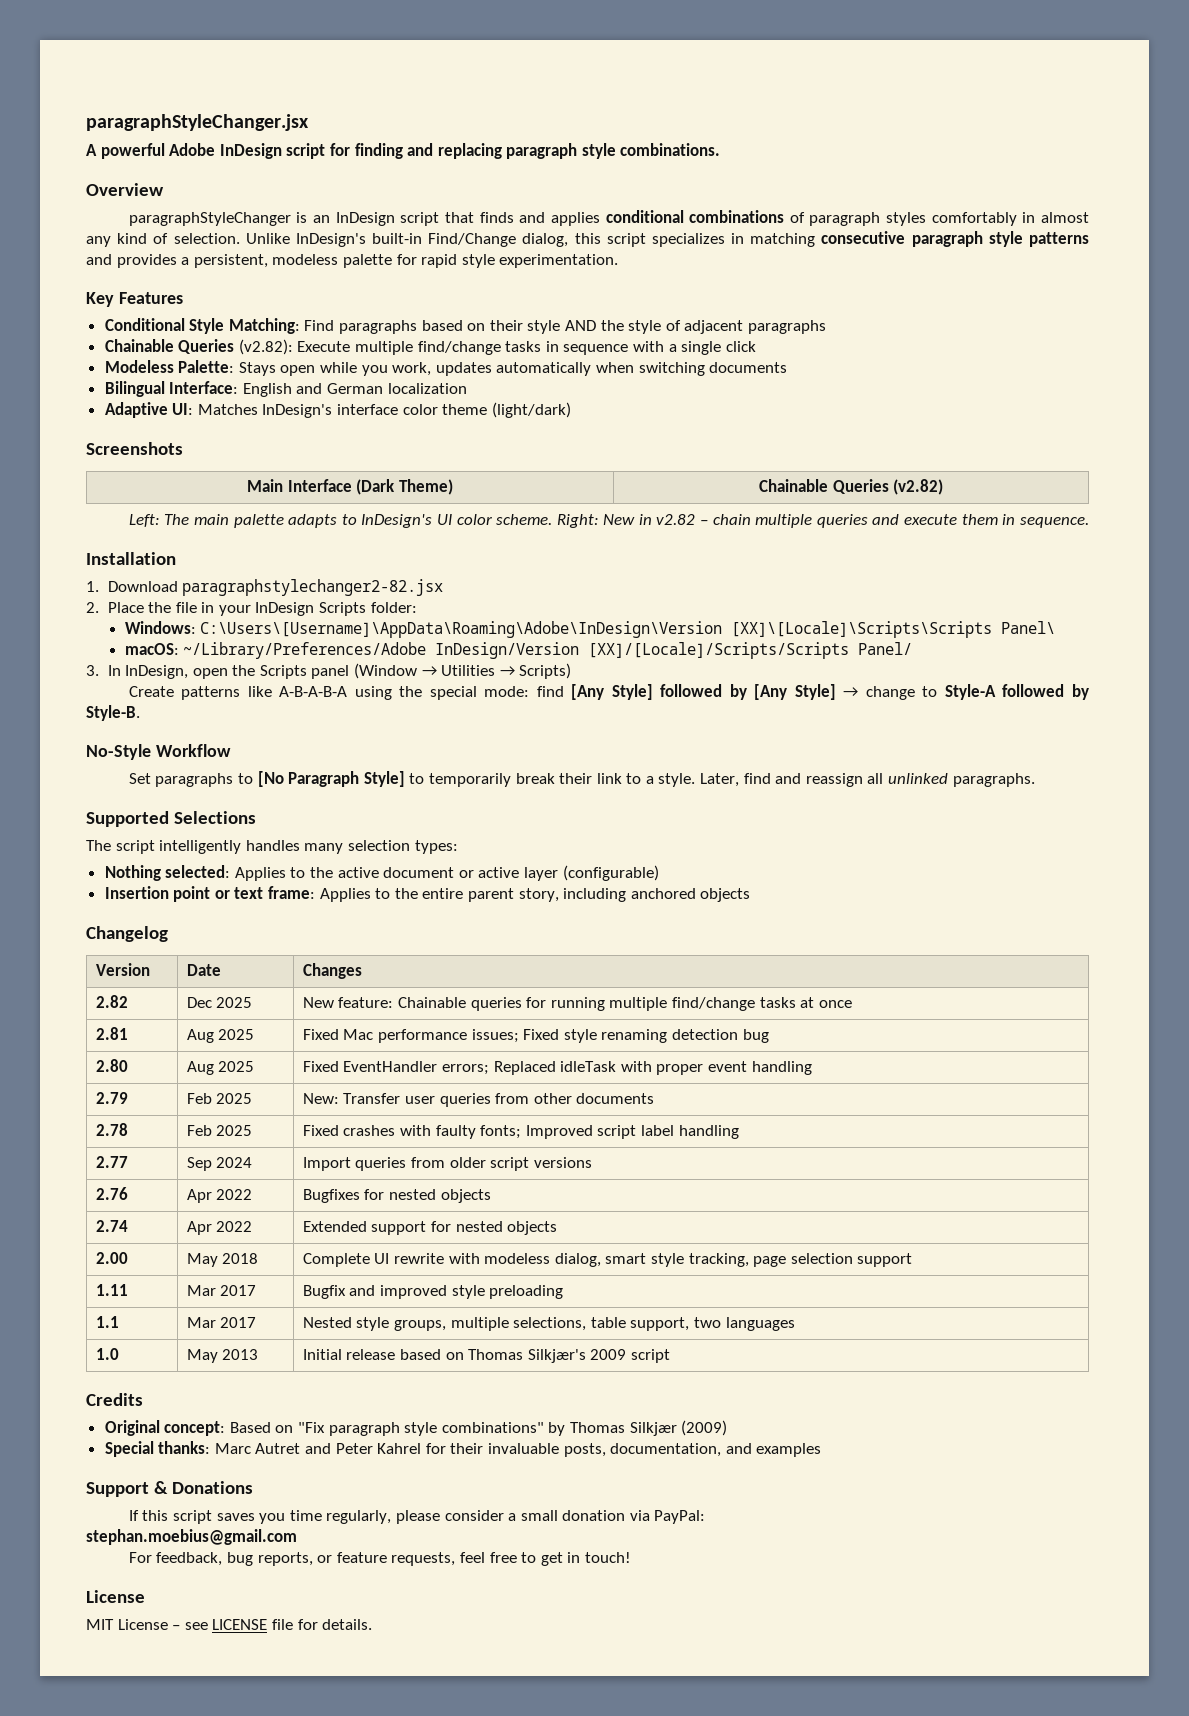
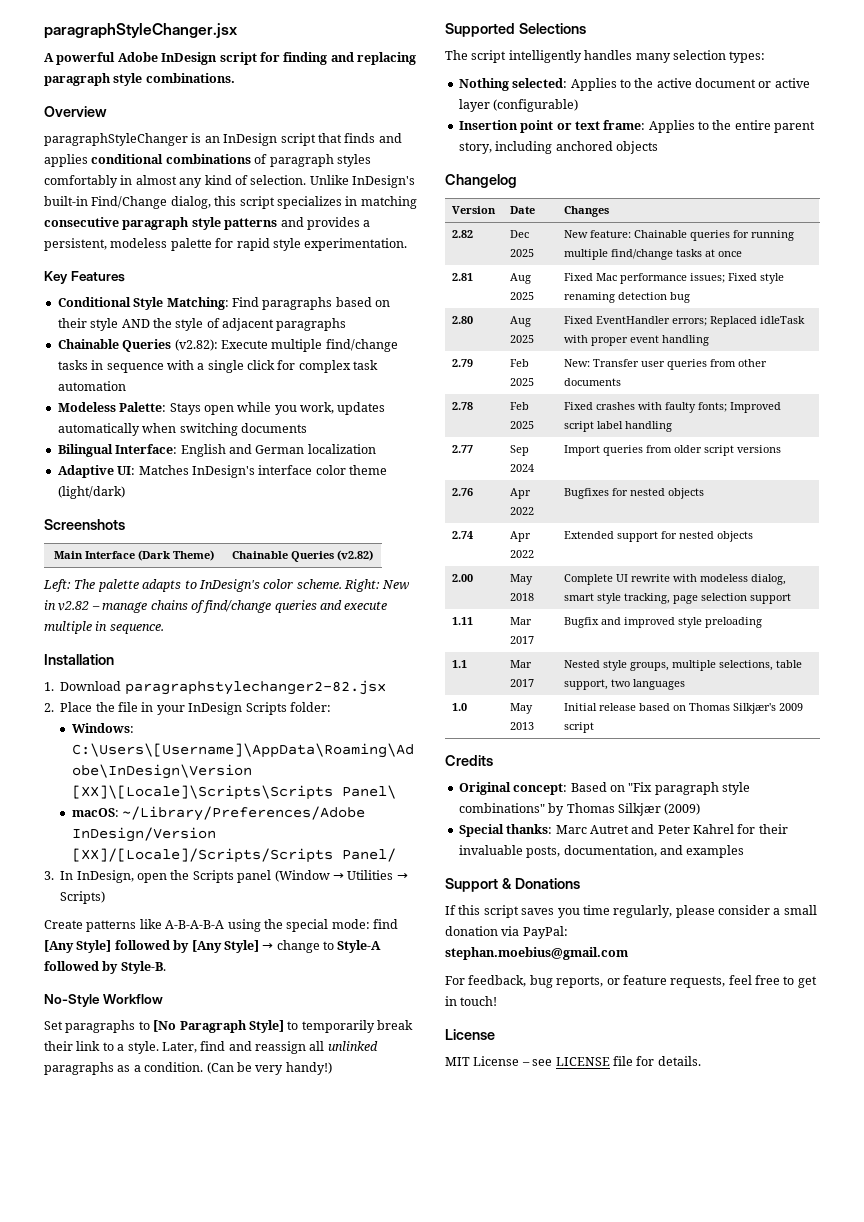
(756, 346) none -> [277,360,379,373] [57,381,126,391] for complex task automation
[193,514,229,525] main -> (96, 584) none
[436,514,452,525] UI -> (260, 585) none
[712,514,813,528] chain multiple -> [102,600,272,613] manage chains of find/change
[961,514,998,525] them -> [44,621,92,634] multiple
[952,773,1035,787] paragraphs. -> [44,1062,332,1075] paragraphs as a condition. (Can be very handy!)

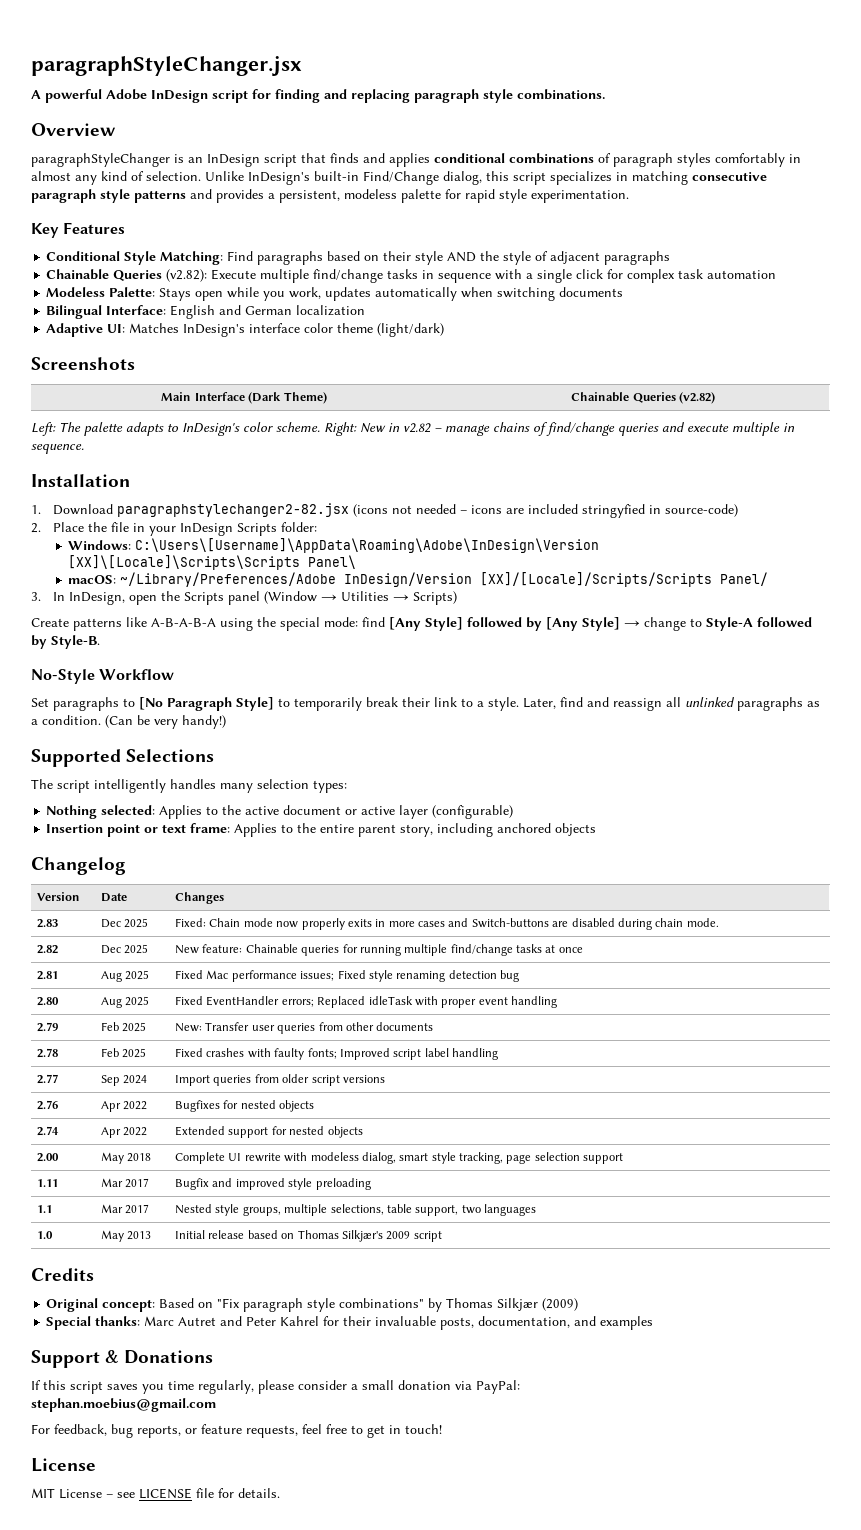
(386, 687) none -> [352,504,738,518] (icons not needed – icons are included stringyfied in source-code)
(610, 211) none -> [37,919,59,928] [101,918,149,928] [175,918,719,930] // 2.83 | Dec 2025 | Fixed: Chain mode now properly exits in more cases and Switch-buttons are disabled during chain mode.

